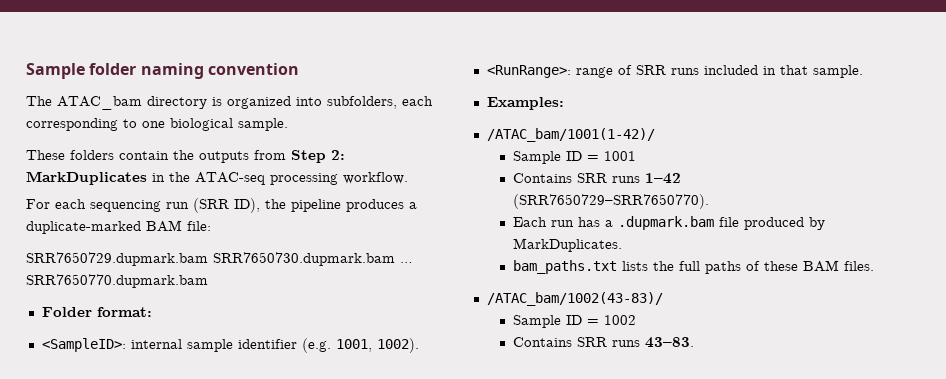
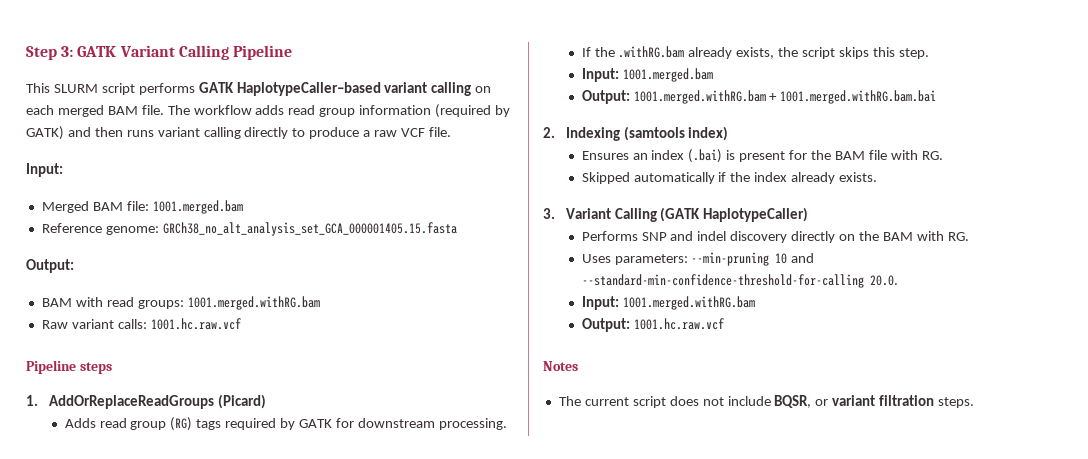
[26,63,299,79] [26,96,433,110] [26,118,288,131] [26,150,345,163] [26,171,408,185] [26,198,417,213] [26,220,211,234] [26,252,413,266] [26,274,208,288] [41,307,152,317] [41,338,419,353] [486,65,863,78] [486,97,564,110] [486,128,655,142] [512,151,636,164] [512,173,681,184] [512,194,709,209] [512,216,825,230] [512,238,622,252] [512,260,874,274] [486,292,663,306] [512,315,636,328] [512,337,694,348] Sample folder naming convention // The ATAC_bam directory is organized into subfolders, each corresponding to one biological sample. // These folders contain the outputs from Step 2: MarkDuplicates in the ATAC-seq processing workflow. // For each sequencing run (SRR ID), the pipeline produces a duplicate-marked BAM file: // SRR7650729.dupmark.bam SRR7650730.dupmark.bam … SRR7650770.dupmark.bam // Folder format: // <SampleID>: internal sample identifier (e.g. 1001, 1002). // <RunRange>: range of SRR runs included in that sample. // Examples: // /ATAC_bam/1001(1-42)/ // Sample ID = 1001 // Contains SRR runs 1–42 (SRR7650729–SRR7650770). // Each run has a .dupmark.bam file produced by MarkDuplicates. // bam_paths.txt lists the full paths of these BAM files. // /ATAC_bam/1002(43-83)/ // Sample ID = 1002 // Contains SRR runs 43–83. -> [26,45,292,60] [26,82,492,96] [26,104,511,118] [26,126,451,140] [26,163,63,177] [41,200,243,214] [41,222,457,236] [26,259,74,273] [41,296,320,310] [41,318,241,330] [26,360,112,374] [26,394,266,409] [64,417,507,431] [581,46,929,59] [581,68,713,82] [581,90,937,104] [543,126,729,141] [581,149,943,163] [581,172,878,184] [543,207,809,222] [581,231,969,243] [581,252,815,266] [581,274,898,288] [581,296,755,310] [581,318,724,332] [543,361,578,371] [558,395,975,408] Step 3: GATK Variant Calling Pipeline // This SLURM script performs GATK HaplotypeCaller–based variant calling on each merged BAM file. The workflow adds read group information (required by GATK) and then runs variant calling directly to produce a raw VCF file. // Input: // Merged BAM file: 1001.merged.bam // Reference genome: GRCh38_no_alt_analysis_set_GCA_000001405.15.fasta // Output: // BAM with read groups: 1001.merged.withRG.bam // Raw variant calls: 1001.hc.raw.vcf // Pipeline steps // 1. AddOrReplaceReadGroups (Picard) // Adds read group (RG) tags required by GATK for downstream processing. // If the .withRG.bam already exists, the script skips this step. // Input: 1001.merged.bam // Output: 1001.merged.withRG.bam + 1001.merged.withRG.bam.bai // 2. Indexing (samtools index) // Ensures an index (.bai) is present for the BAM file with RG. // Skipped automatically if the index already exists. // 3. Variant Calling (GATK HaplotypeCaller) // Performs SNP and indel discovery directly on the BAM with RG. // Uses parameters: --min-pruning 10 and --standard-min-confidence-threshold-for-calling 20.0. // Input: 1001.merged.withRG.bam // Output: 1001.hc.raw.vcf // Notes // The current script does not include BQSR, or variant filtration steps.

